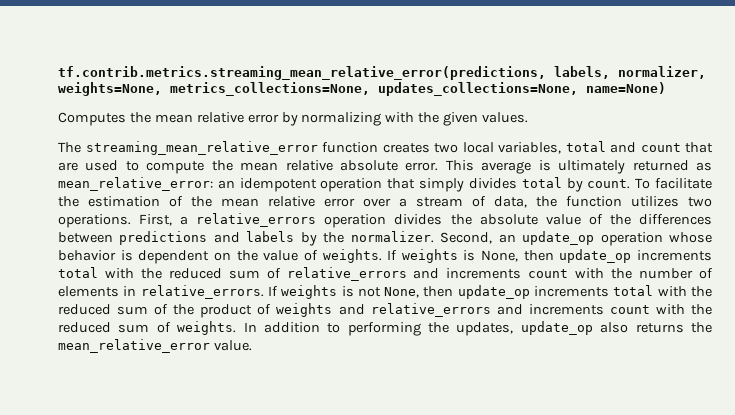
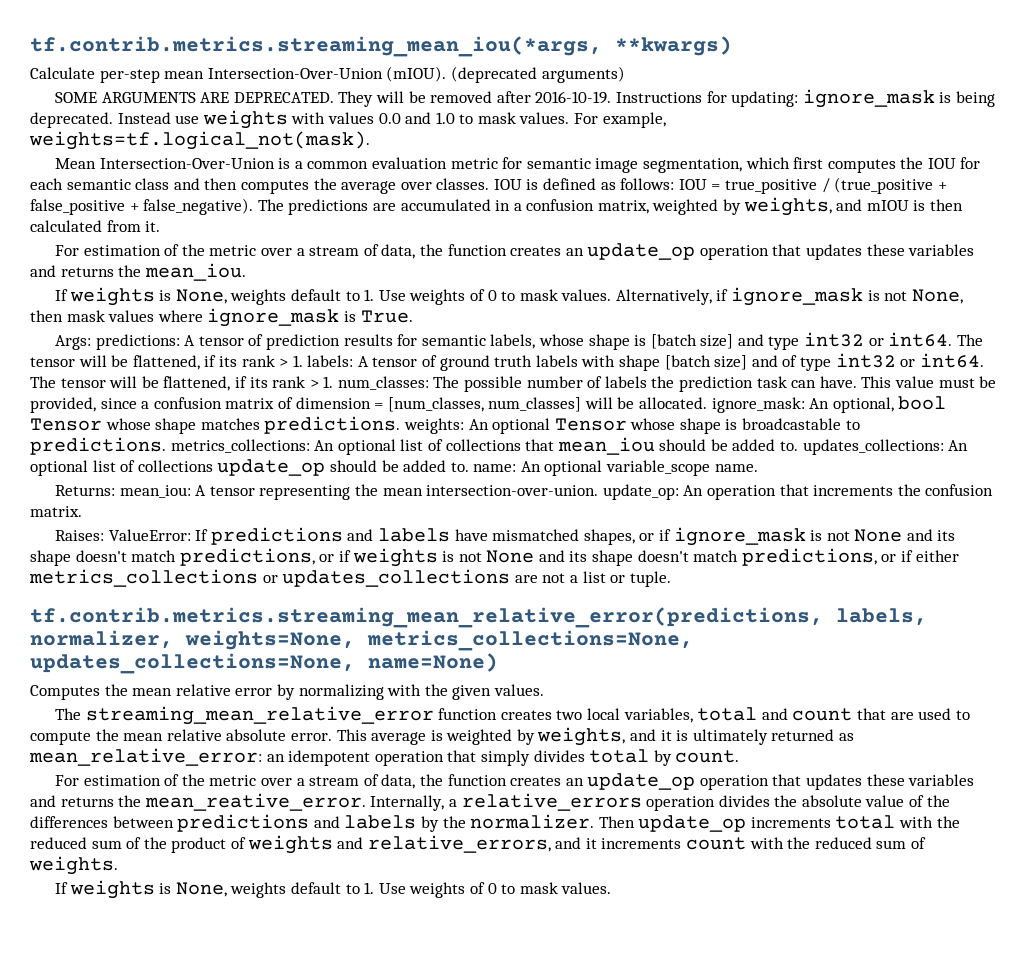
(58, 73) none -> [30,36,732,57] [30,66,625,83] [55,89,995,108] [30,110,666,129] [29,131,370,150] [55,157,981,173] [30,177,947,194] [30,197,964,216] [30,220,161,232] [55,243,975,260] [30,263,246,281] [55,287,963,306] [30,308,413,327] [55,332,983,350] [30,353,984,371] [30,376,997,392] [30,396,947,413] [30,416,860,434] [30,437,969,455] [30,459,758,476] [55,484,994,500] [30,506,82,517] [55,527,956,546] [30,548,959,567] [29,569,671,587] tf.contrib.metrics.streaming_mean_iou(*args, **kwargs) // Calculate per-step mean Intersection-Over-Union (mIOU). (deprecated arguments) // SOME ARGUMENTS ARE DEPRECATED. They will be removed after 2016-10-19. Instructions for updating: ignore_mask is being deprecated. Instead use weights with values 0.0 and 1.0 to mask values. For example, weights=tf.logical_not(mask). // Mean Intersection-Over-Union is a common evaluation metric for semantic image segmentation, which first computes the IOU for each semantic class and then computes the average over classes. IOU is defined as follows: IOU = true_positive / (true_positive + false_positive + false_negative). The predictions are accumulated in a confusion matrix, weighted by weights, and mIOU is then calculated from it. // For estimation of the metric over a stream of data, the function creates an update_op operation that updates these variables and returns the mean_iou. // If weights is None, weights default to 1. Use weights of 0 to mask values. Alternatively, if ignore_mask is not None, then mask values where ignore_mask is True. // Args: predictions: A tensor of prediction results for semantic labels, whose shape is [batch size] and type int32 or int64. The tensor will be flattened, if its rank > 1. labels: A tensor of ground truth labels with shape [batch size] and of type int32 or int64. The tensor will be flattened, if its rank > 1. num_classes: The possible number of labels the prediction task can have. This value must be provided, since a confusion matrix of dimension = [num_classes, num_classes] will be allocated. ignore_mask: An optional, bool Tensor whose shape matches predictions. weights: An optional Tensor whose shape is broadcastable to predictions. metrics_collections: An optional list of collections that mean_iou should be added to. updates_collections: An optional list of collections update_op should be added to. name: An optional variable_scope name. // Returns: mean_iou: A tensor representing the mean intersection-over-union. update_op: An operation that increments the confusion matrix. // Raises: ValueError: If predictions and labels have mismatched shapes, or if ignore_mask is not None and its shape doesn't match predictions, or if weights is not None and its shape doesn't match predictions, or if either metrics_collections or updates_collections are not a list or tuple. //
(551, 165) none -> [446,727,689,746] weighted by weights, and it is
[635,178,712,189] [58,196,712,208] [58,214,173,228] To facilitate the estimation of the mean relative error over a stream of data, the function utilizes two operations. First, -> [55,773,975,790] [30,793,445,811] // For estimation of the metric over a stream of data, the function creates an update_op operation that updates these variables and returns the mean_reative_error. Internally,
[440,231,712,246] [58,249,712,264] [58,267,713,281] [58,285,454,299] Second, an update_op operation whose behavior is dependent on the value of weights. If weights is None, then update_op increments total with the reduced sum of relative_errors and increments count with the number of elements in relative_errors. If weights is not None, then -> [598,816,635,828] Then
[370,303,523,317] relative_errors and -> [367,835,597,853] relative_errors, and it
[243,321,712,336] [58,339,252,353] In addition to performing the updates, update_op also returns the mean_relative_error value. -> [55,880,612,899] // If weights is None, weights default to 1. Use weights of 0 to mask values.

